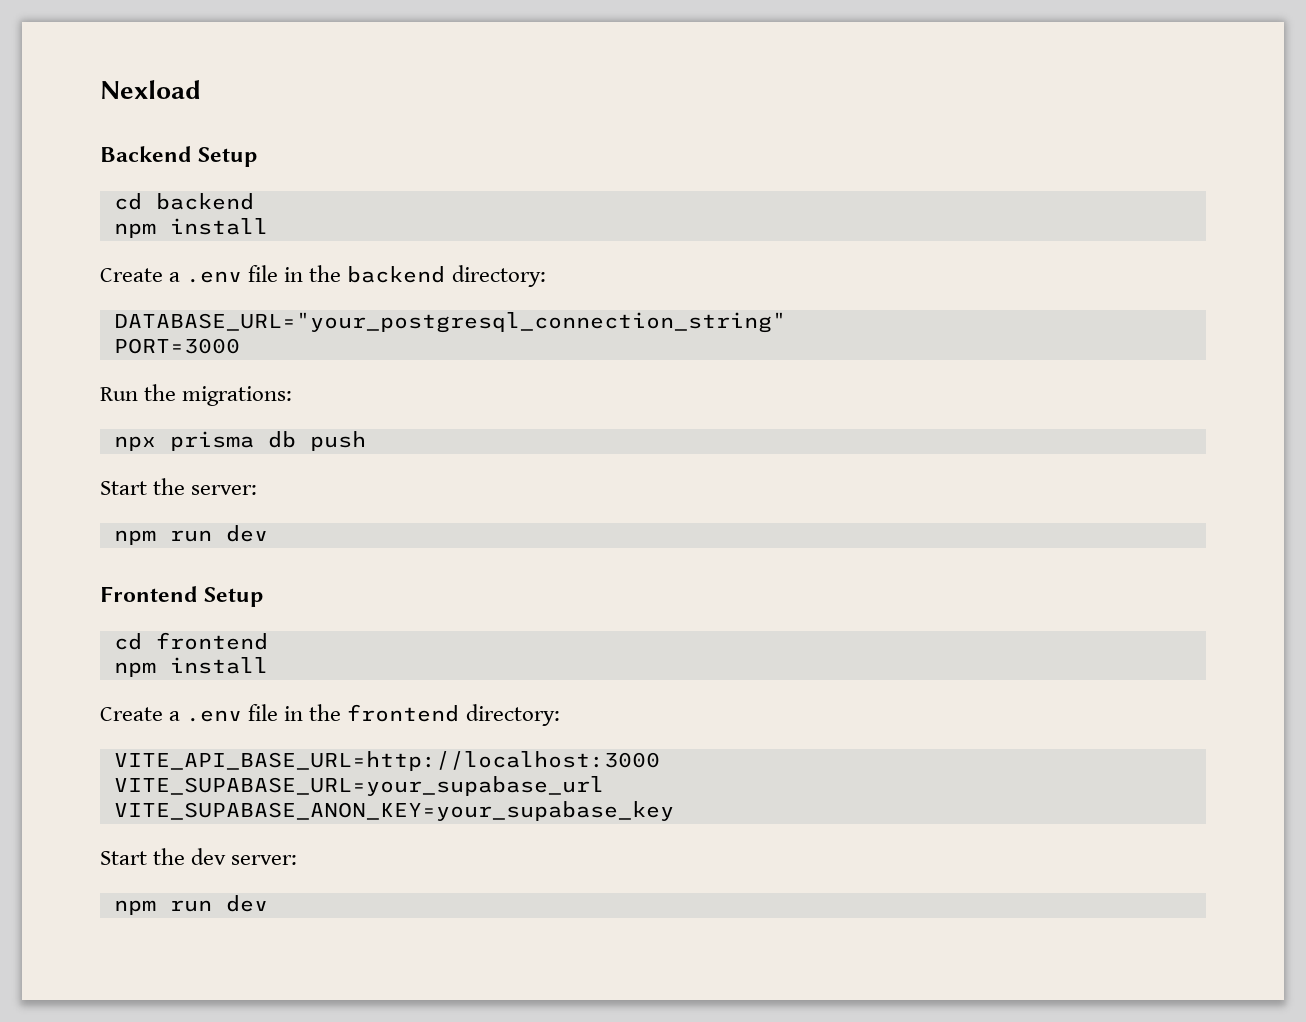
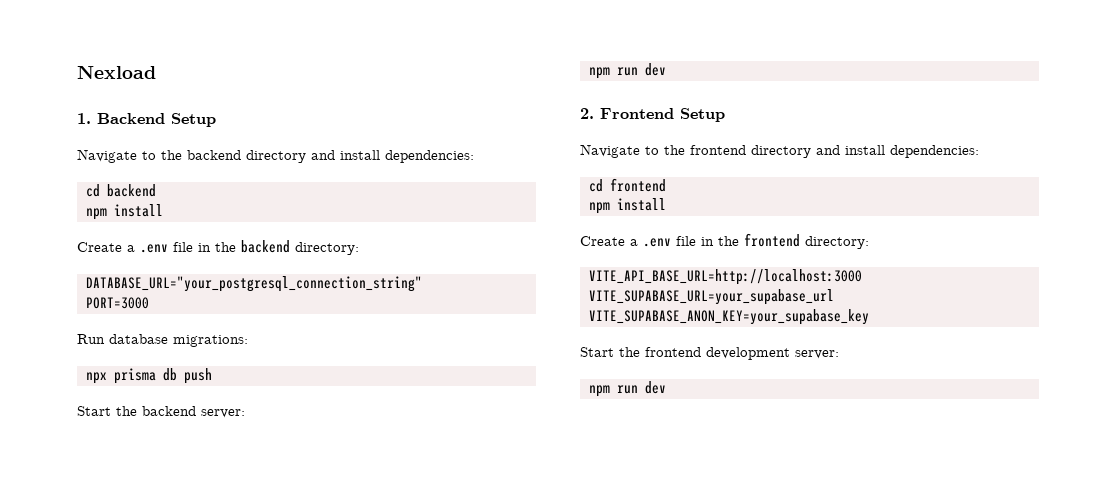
(201, 89) none -> [77,113,91,124] 1.
(258, 157) none -> [77,149,474,163] // Navigate to the backend directory and install dependencies:
[144,384,177,401] the -> [109,334,168,344] database
(186, 486) none -> [142,406,196,416] backend
(268, 533) none -> [580,108,594,119] 2.
(264, 597) none -> [580,144,979,158] // Navigate to the frontend directory and install dependencies:
[191,848,227,865] dev -> [645,347,790,360] frontend development

